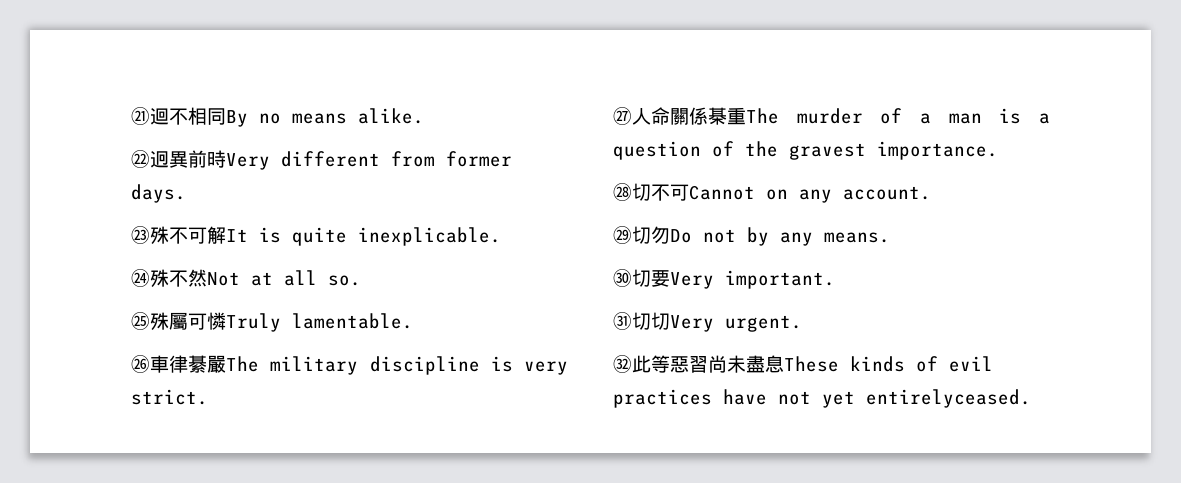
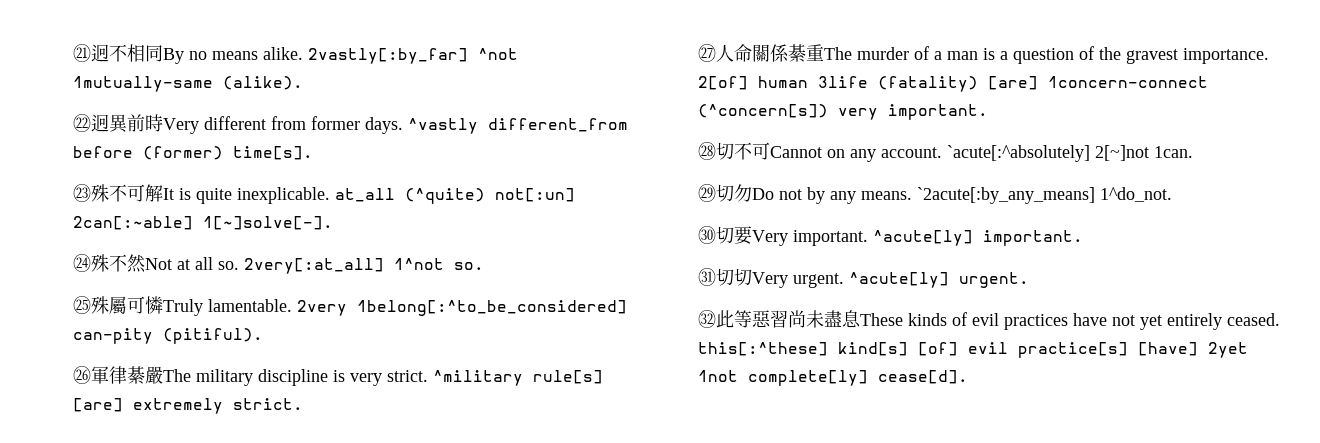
[150,108,169,125] 迴 -> [91,44,109,62] 迥
(424, 116) none -> [308,48,518,64] [73,76,303,92] 2vastly[:by_far] ^not 1mutually-same (alike).
(186, 193) none -> [408,118,628,134] [73,146,313,160] ^vastly different_from before (former) time[s].
(501, 236) none -> [335,188,575,204] [73,216,333,230] at_all (^quite) not[:un] 2can[:~able] 1[~]solve[-].
(361, 280) none -> [244,258,484,274] 2very[:at_all] 1^not so.
(413, 321) none -> [297,300,627,316] [73,328,263,344] 2very 1belong[:^to_be_considered] can-pity (pitiful).
[150,355,169,373] 車 -> [91,366,109,384] 軍
(208, 397) none -> [433,370,603,386] [73,398,303,414] ^military rule[s] [are] extremely strict.
[708,107,727,125] 棊 -> [788,44,806,62] 綦
(998, 150) none -> [698,76,1208,92] [698,104,988,120] 2[of] human 3life (fatality) [are] 1concern-connect (^concern[s]) very important.
(931, 193) none -> [947,145,1193,162] `acute[:^absolutely] 2[~]not 1can.
(890, 237) none -> [917,187,1172,204] `2acute[:by_any_means] 1^do_not.
(835, 279) none -> [873,230,1083,246] ^acute[ly] important.
(802, 323) none -> [849,272,1029,288] ^acute[ly] urgent.
[866,389,1031,408] entirelyceased. -> [1167,313,1280,330] [698,342,1248,358] [698,370,968,386] entirely ceased. this[:^these] kind[s] [of] evil practice[s] [have] 2yet 1not complete[ly] cease[d].

